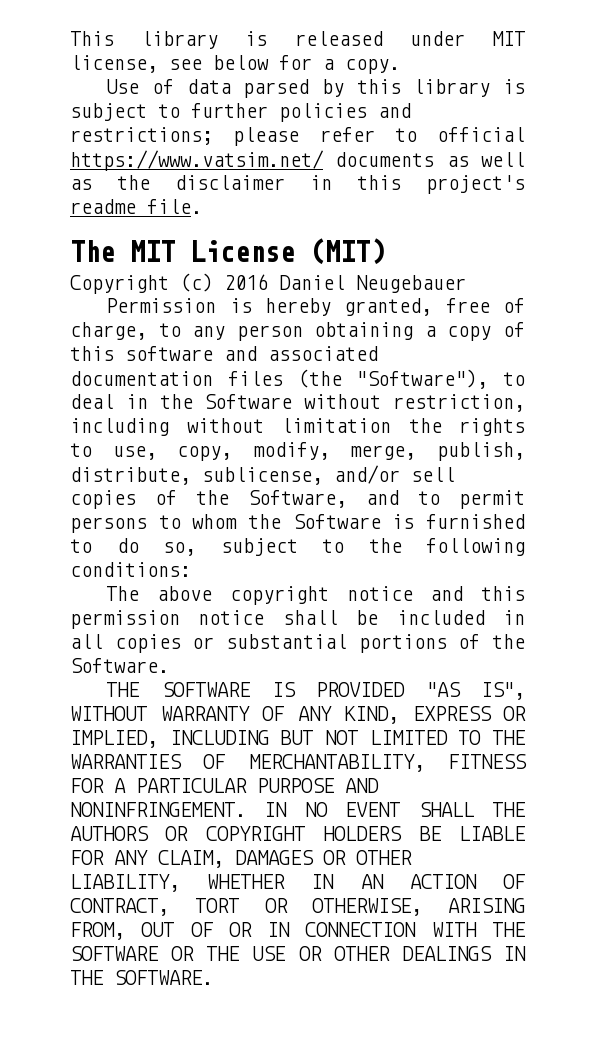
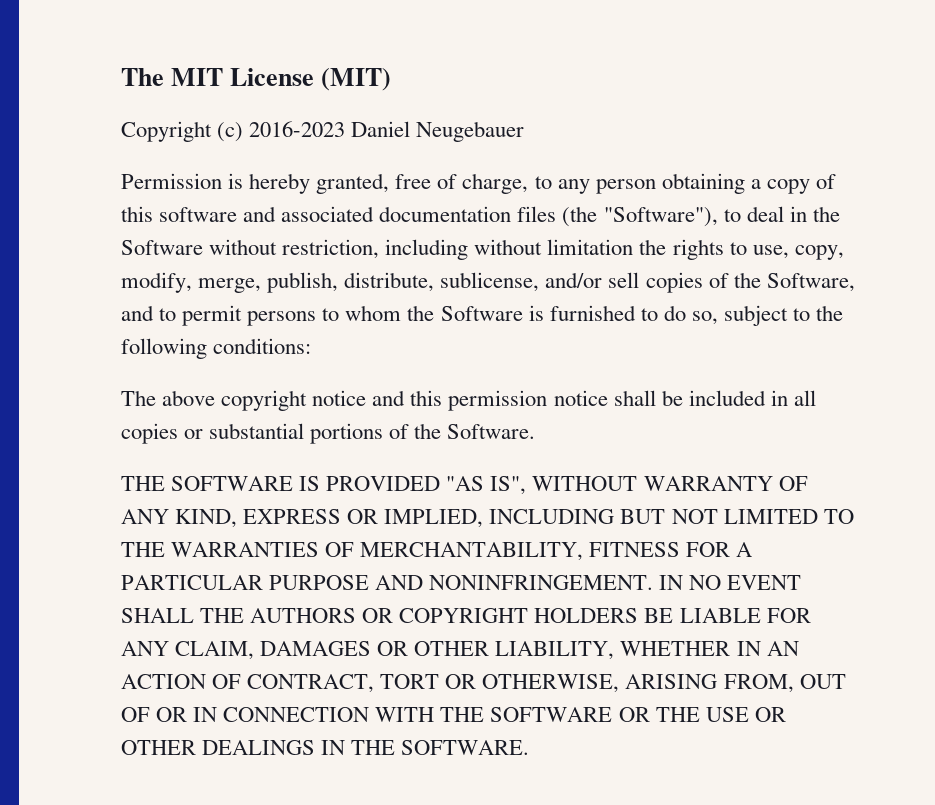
[70,31,525,49] [70,55,400,74] [106,79,525,98] [70,103,411,122] [70,127,525,146] [70,150,525,171] [70,175,525,194] [70,199,202,214] This library is released under MIT license, see below for a copy. // Use of data parsed by this library is subject to further policies and restrictions; please refer to official https://www.vatsim.net/ documents as well as the disclaimer in this project's readme file. // -> (121, 77) none
[224,274,268,290] 2016 -> [249,121,346,137] 2016-2023

